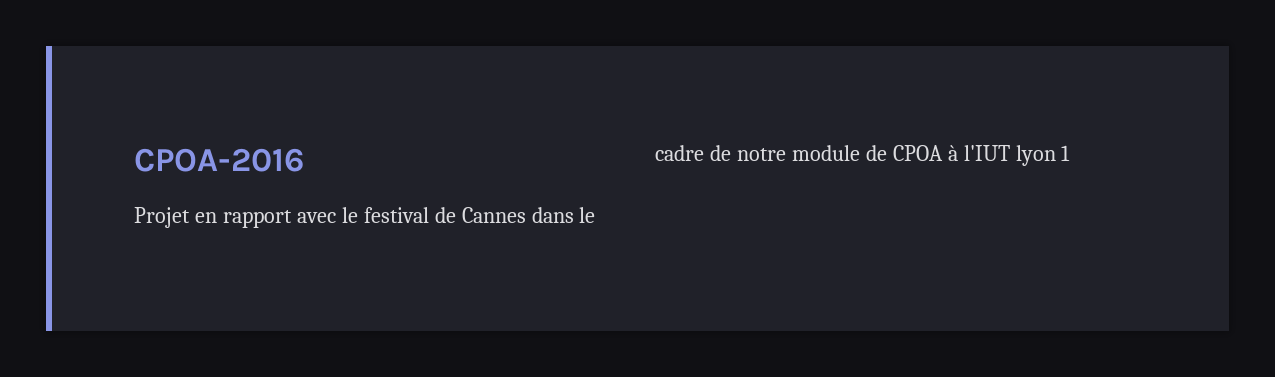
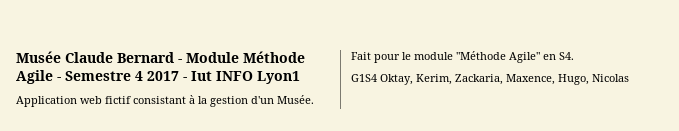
[134,148,304,172] [134,207,596,228] [655,145,1071,166] CPOA-2016 // Projet en rapport avec le festival de Cannes dans le cadre de notre module de CPOA à l'IUT lyon 1 -> [16,51,305,63] [16,70,300,84] [16,95,314,107] [351,51,574,63] [351,74,629,85] Musée Claude Bernard - Module Méthode Agile - Semestre 4 2017 - Iut INFO Lyon1 // Application web fictif consistant à la gestion d'un Musée. Fait pour le module "Méthode Agile" en S4. // G1S4 Oktay, Kerim, Zackaria, Maxence, Hugo, Nicolas

